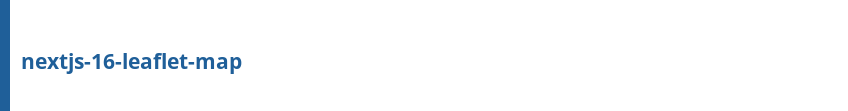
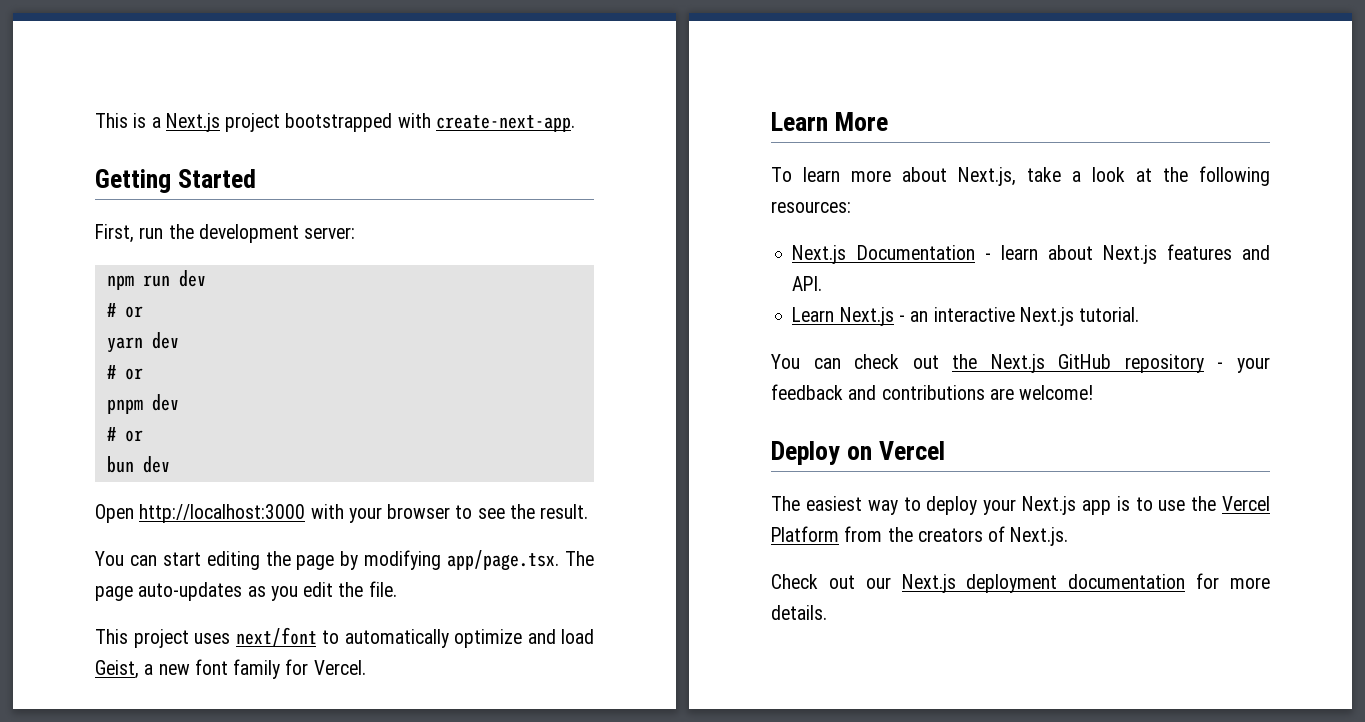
[21,53,242,74] nextjs-16-leaflet-map -> [95,113,575,132] [95,169,257,193] [95,224,356,243] [106,270,206,290] [106,303,143,318] [106,332,179,353] [106,365,143,380] [106,394,179,414] [106,427,143,442] [106,456,170,473] [95,504,589,523] [95,550,595,571] [95,581,397,601] [95,627,594,648] [95,659,366,679] [771,112,889,131] [771,166,1270,186] [771,201,851,213] [792,244,1270,264] [792,276,823,291] [792,307,1140,326] [771,354,1270,373] [771,384,1094,400] [771,441,946,465] [771,496,1270,515] [771,526,1069,546] [771,573,1270,593] [771,605,827,620] This is a Next.js project bootstrapped with create-next-app. // Getting Started // First, run the development server: // npm run dev // # or // yarn dev // # or // pnpm dev // # or // bun dev // Open http://localhost:3000 with your browser to see the result. // You can start editing the page by modifying app/page.tsx. The page auto-updates as you edit the file. // This project uses next/font to automatically optimize and load Geist, a new font family for Vercel. // Learn More // To learn more about Next.js, take a look at the following resources: // Next.js Documentation - learn about Next.js features and API. // Learn Next.js - an interactive Next.js tutorial. // You can check out the Next.js GitHub repository - your feedback and contributions are welcome! // Deploy on Vercel // The easiest way to deploy your Next.js app is to use the Vercel Platform from the creators of Next.js. // Check out our Next.js deployment documentation for more details.

